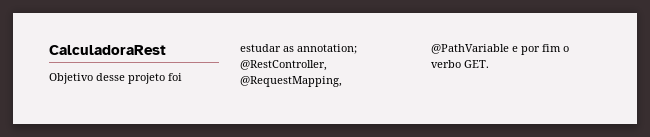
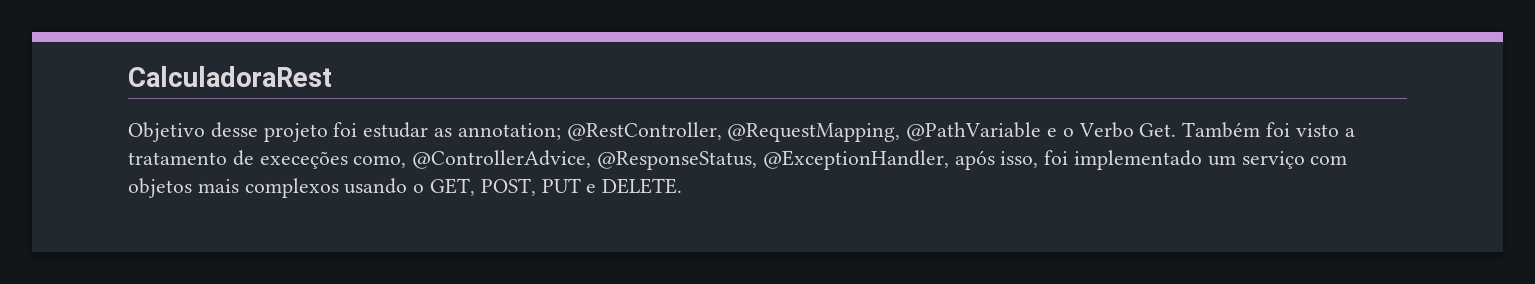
[521,44,569,55] [431,60,489,68] por fim o verbo GET. -> [1062,122,1355,138] [128,150,1348,170] [128,178,683,198] o Verbo Get. Também foi visto a tratamento de execeções como, @ControllerAdvice, @ResponseStatus, @ExceptionHandler, após isso, foi implementado um serviço com objetos mais complexos usando o GET, POST, PUT e DELETE.

